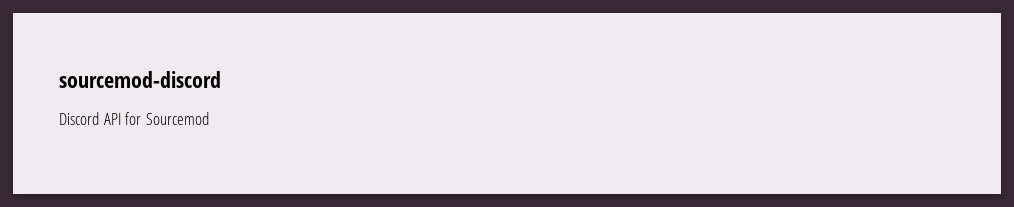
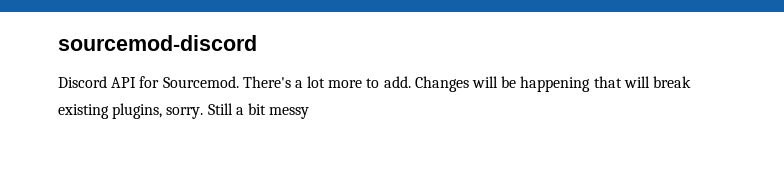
[145,112,209,125] Sourcemod -> [162,76,691,92] [58,103,310,119] Sourcemod. There's a lot more to add. Changes will be happening that will break existing plugins, sorry. Still a bit messy

